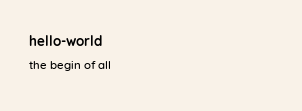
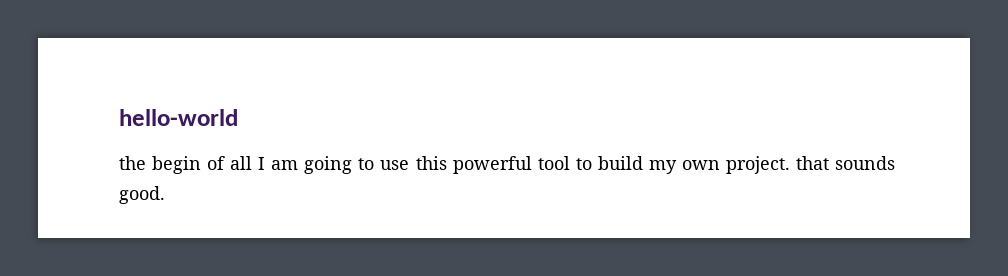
(112, 65) none -> [258,156,895,174] [119,186,165,204] I am going to use this powerful tool to build my own project. that sounds good.

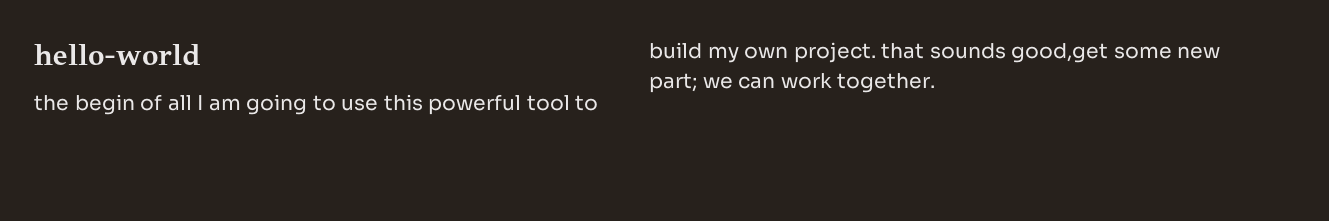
[119,186,165,204] good. -> [1011,43,1221,63] [649,73,936,93] good,get some new part; we can work together.

